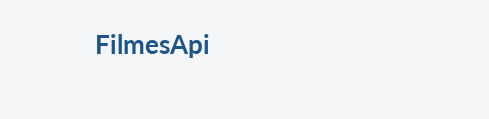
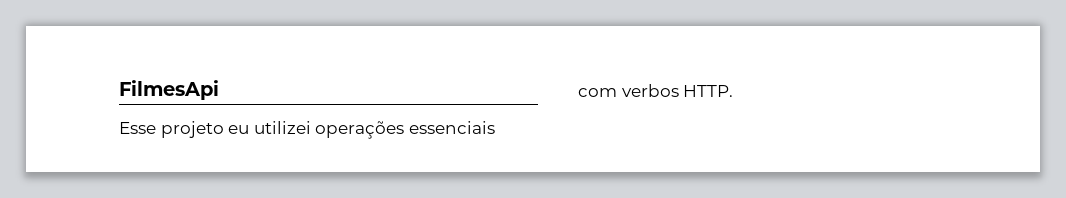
(210, 46) none -> [119,121,495,139] [578,84,734,97] // Esse projeto eu utilizei operações essenciais com verbos HTTP.

